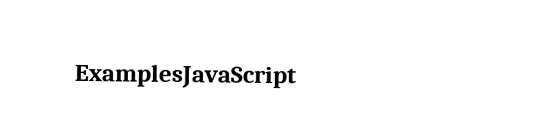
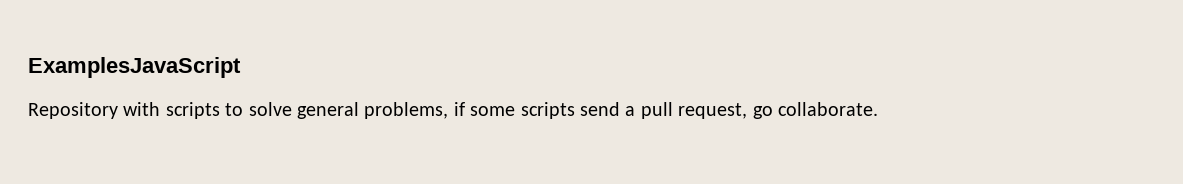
(297, 76) none -> [28,102,878,119] // Repository with scripts to solve general problems, if some scripts send a pull request, go collaborate.

